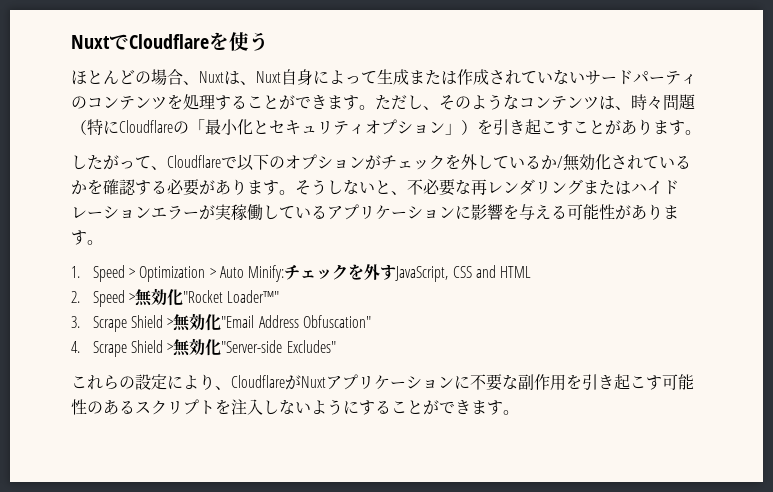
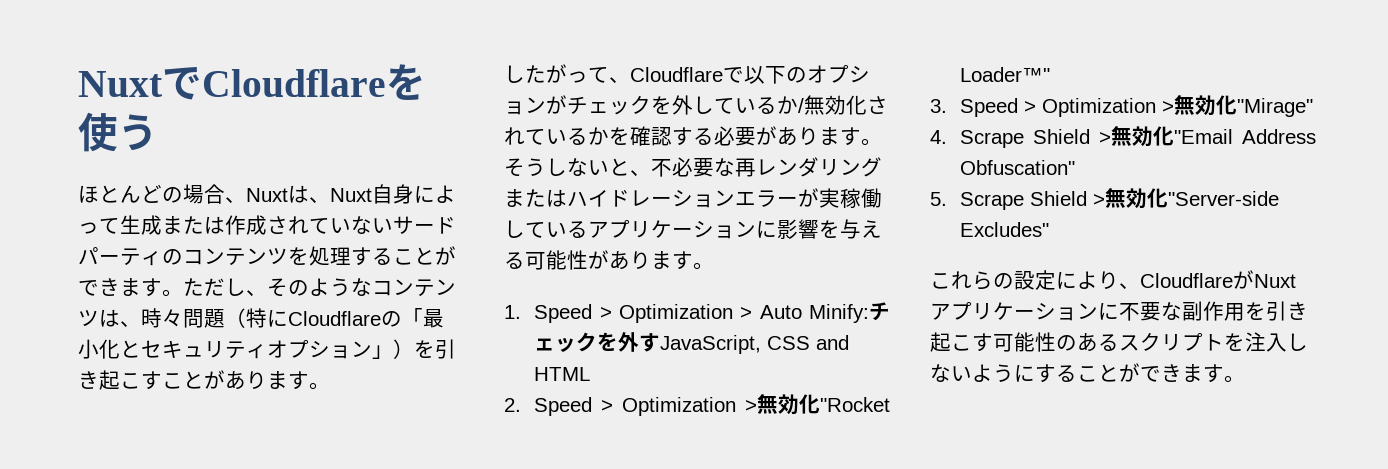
(136, 298) none -> [622,397,757,416] Optimization >
(80, 322) none -> [960,95,1314,117] [930,130,947,144] Speed > Optimization >無効化"Mirage" // 4.
[71,341,80,353] 4. -> [930,192,947,206] 5.

